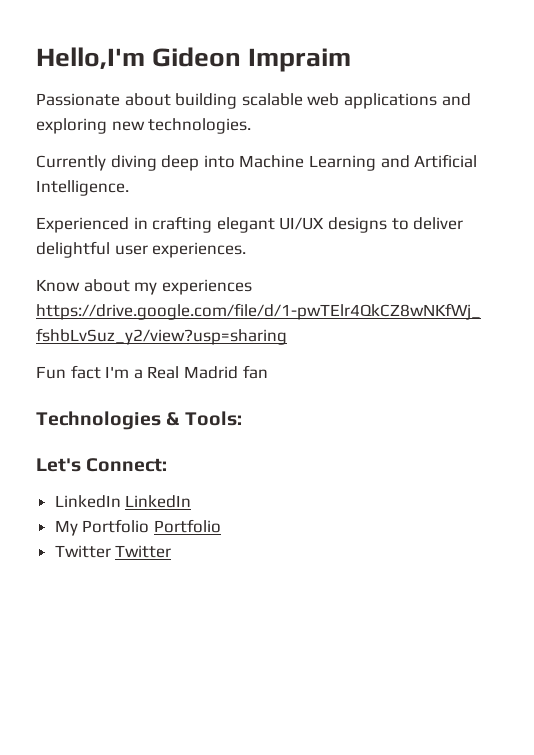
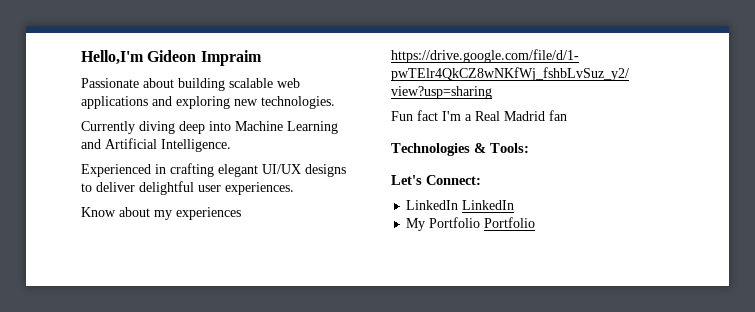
[54,545,172,558] // Twitter Twitter -> (536, 222) none

